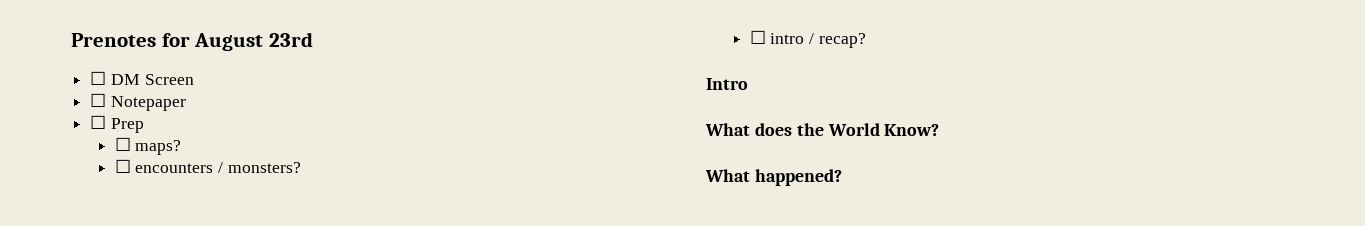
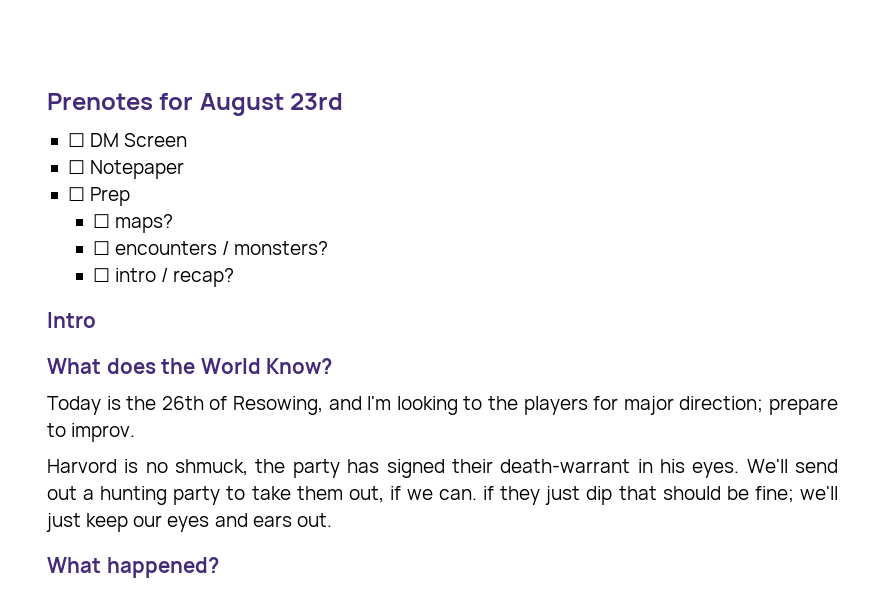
(940, 130) none -> [47,396,839,415] [47,423,136,442] [47,459,839,478] [47,486,838,505] [46,513,332,532] // Today is the 26th of Resowing, and I'm looking to the players for major direction; prepare to improv. // Harvord is no shmuck, the party has signed their death-warrant in his eyes. We'll send out a hunting party to take them out, if we can. if they just dip that should be fine; we'll just keep our eyes and ears out.

